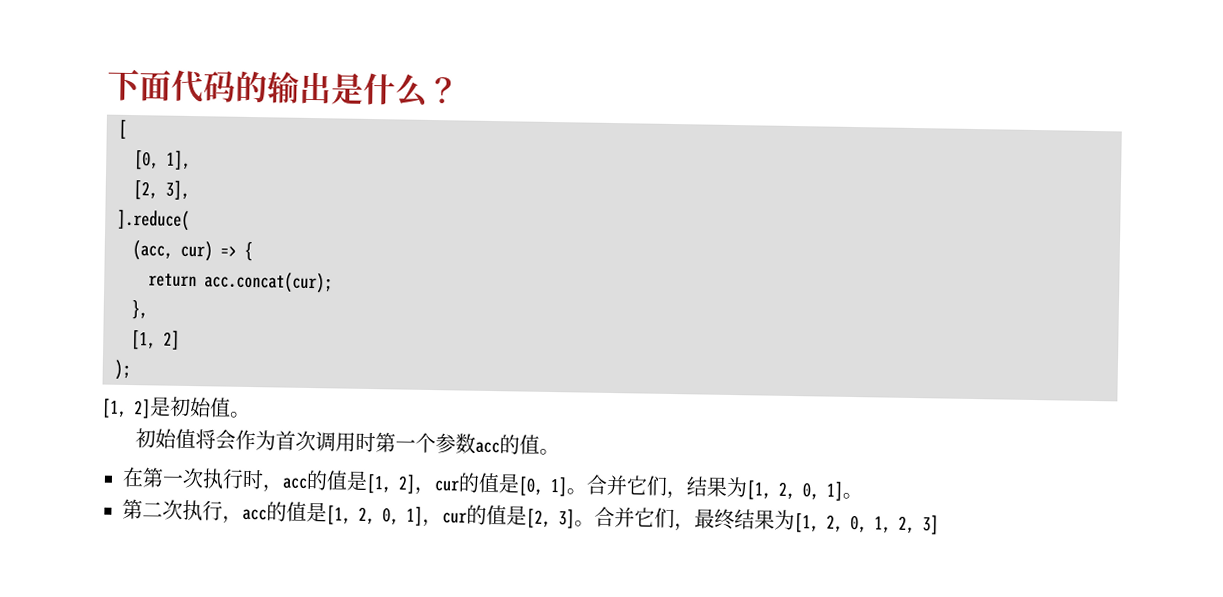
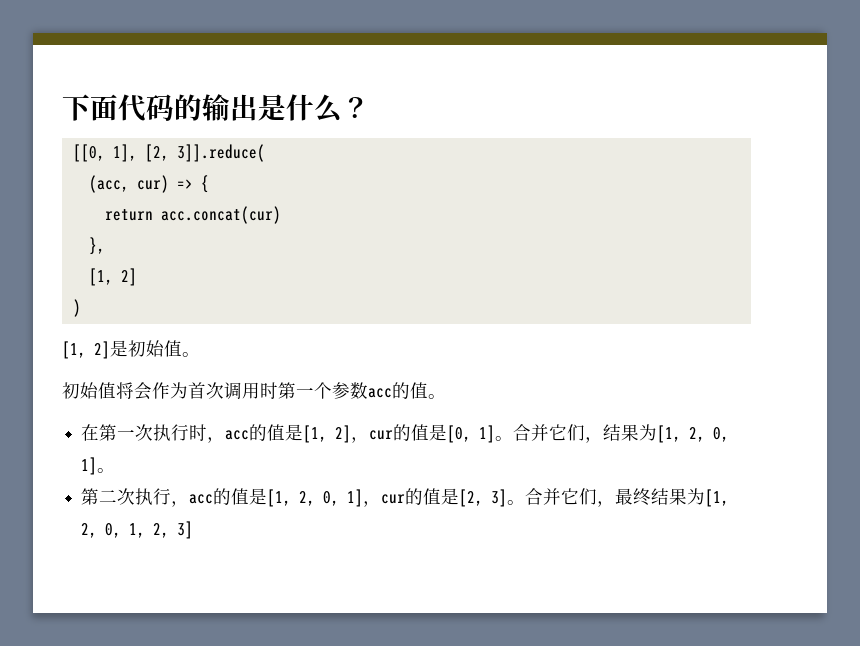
[118,119,127,139] [134,150,159,170] [ // [0, -> [72,144,105,162] [[0,
[133,180,190,200] [117,209,190,231] // [2, 3], // ].reduce( -> [144,144,265,162] [2, 3]].reduce(
[204,271,333,294] acc.concat(cur); -> [160,206,281,224] acc.concat(cur)
[114,359,131,381] ); -> [72,299,81,317] )

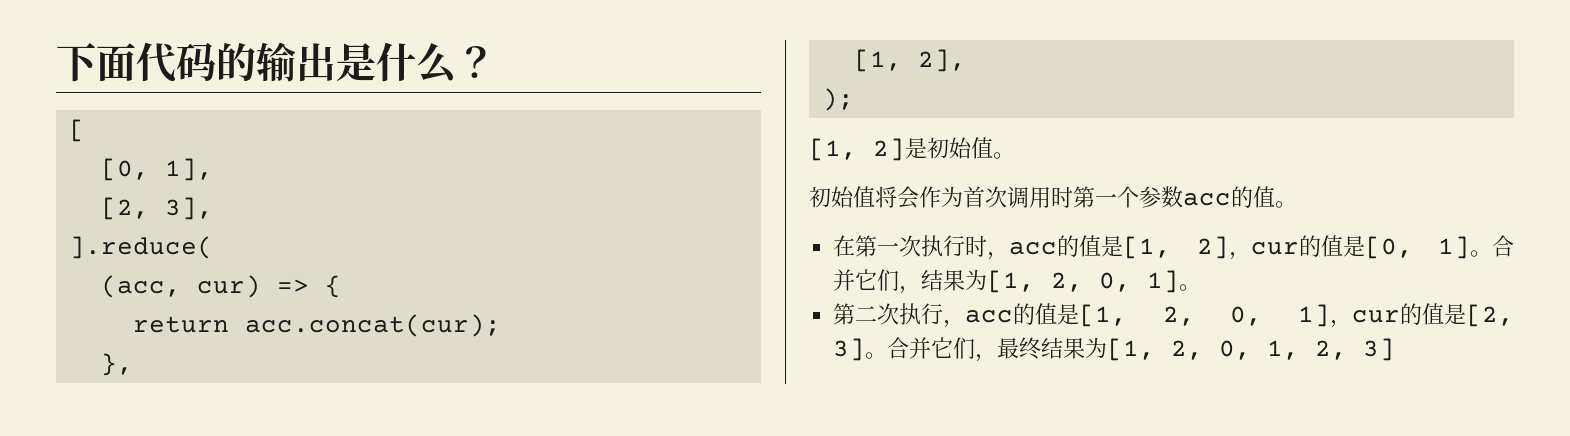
[72,144,105,162] [[0, -> [69,119,86,142] [101,158,150,181] [ // [0,
[144,144,265,162] [2, 3]].reduce( -> [101,197,214,220] [69,236,214,259] // [2, 3], // ].reduce(
[160,206,281,224] acc.concat(cur) -> [245,314,502,337] acc.concat(cur);
[120,268,137,286] [72,299,81,317] 2] // ) -> [918,49,967,72] [822,88,855,111] 2], // );

